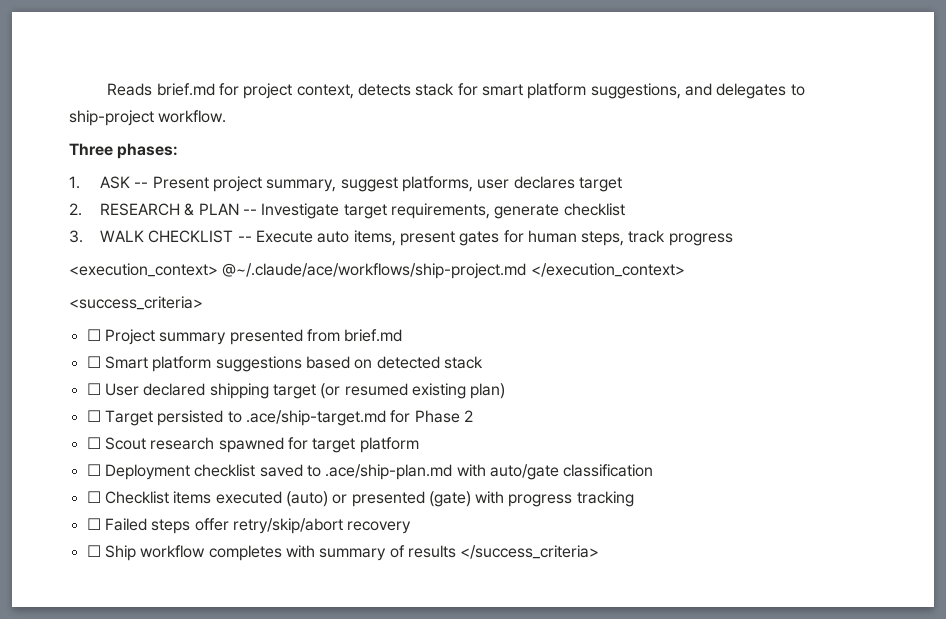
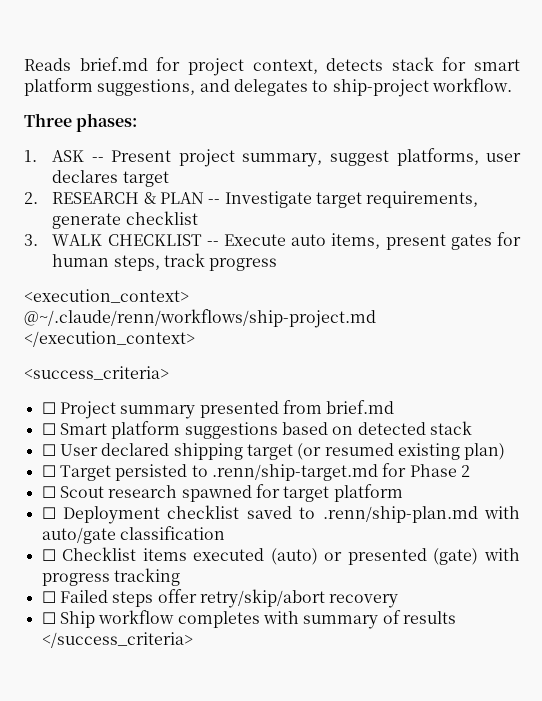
[222,263,527,279] @~/.claude/ace/workflows/ship-project.md -> [24,309,376,328] @~/.claude/renn/workflows/ship-project.md
[245,410,386,426] .ace/ship-target.md -> [211,464,378,481] .renn/ship-target.md
[325,464,453,480] .ace/ship-plan.md -> [322,506,478,523] .renn/ship-plan.md

